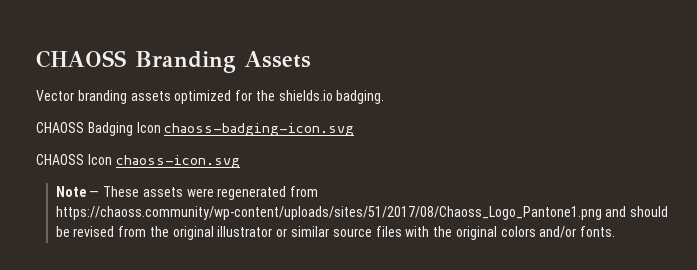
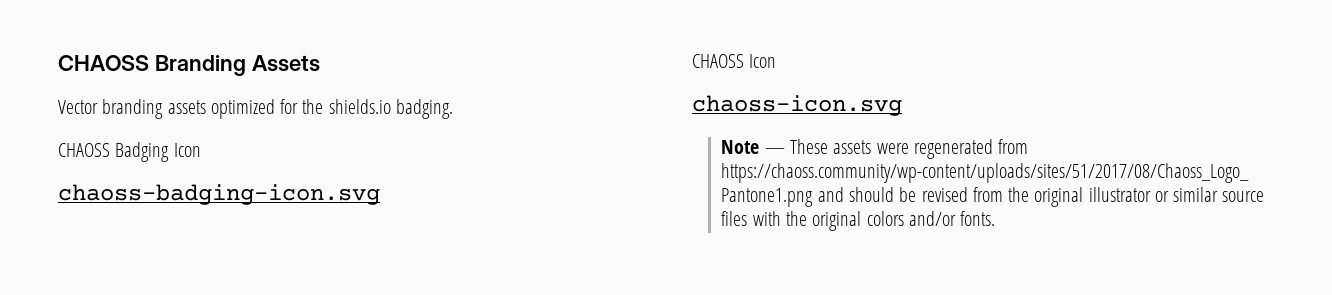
(161, 127) none -> (201, 150) //
(112, 159) none -> (777, 61) //

